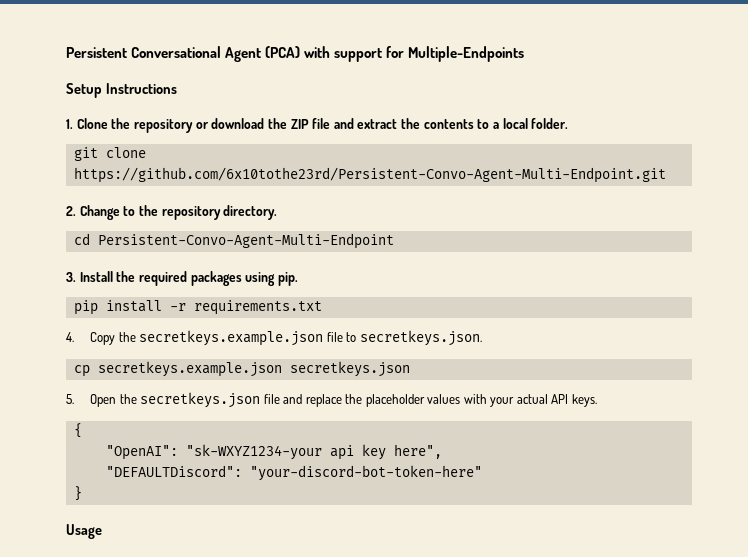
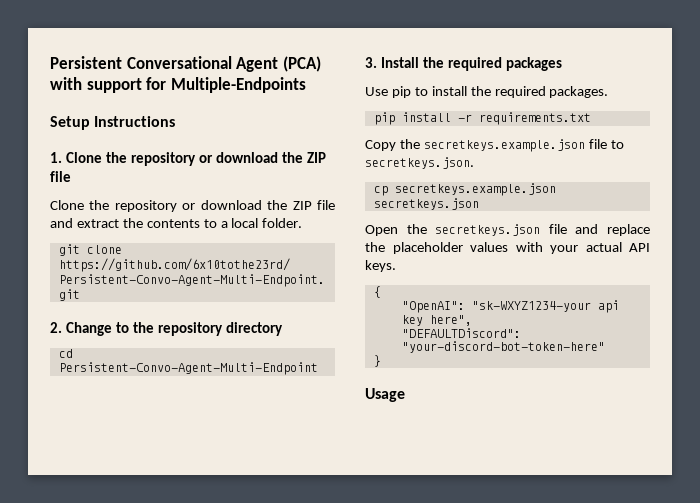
(331, 123) none -> [50,200,335,212] // Clone the repository or download the ZIP file
[223,205,278,220] directory. -> [226,322,284,336] directory
[245,272,298,286] using pip. -> [365,86,609,98] // Use pip to install the required packages.
[66,332,74,342] 4. -> (591, 118) none
[66,394,74,404] 5. -> (479, 204) none

